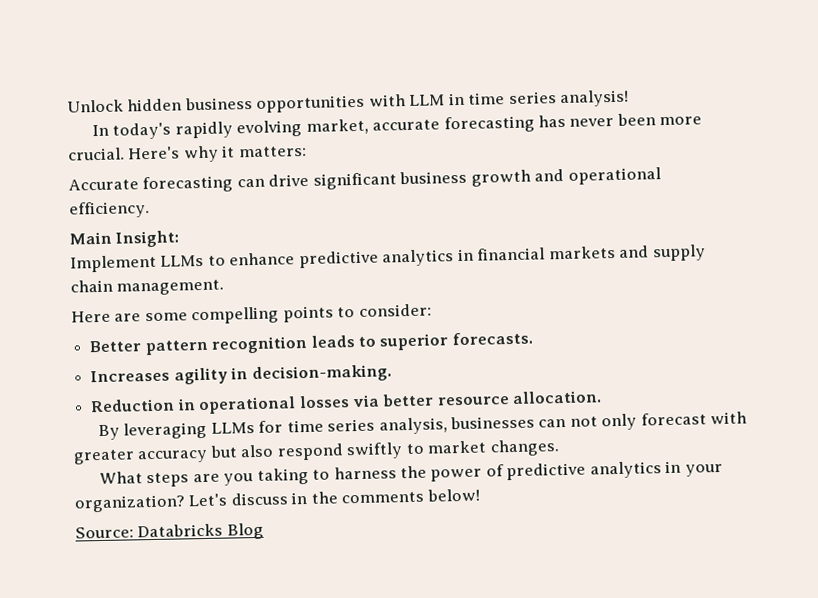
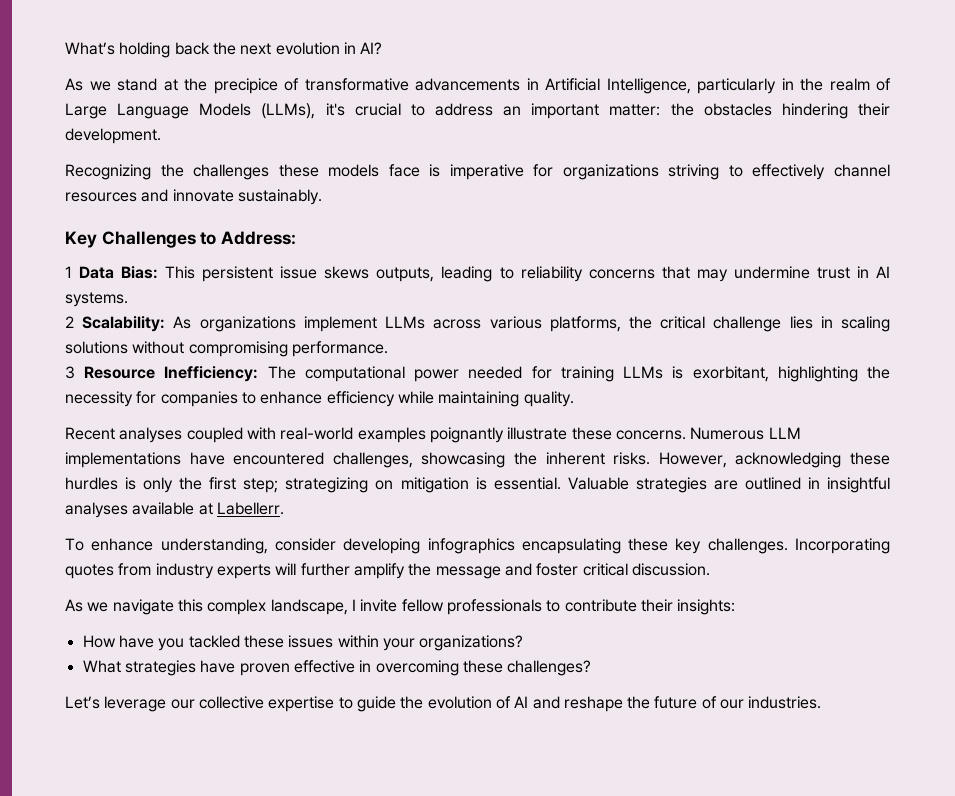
[67,89,630,113] [91,113,703,140] [68,145,307,163] [68,167,661,194] [69,201,150,219] [69,230,180,248] [70,244,706,273] [70,279,225,296] [71,303,432,325] [89,331,533,356] [90,364,392,385] [90,390,603,415] [97,411,748,441] [73,439,560,465] [98,460,723,488] [74,488,480,513] [75,522,264,540] Unlock hidden business opportunities with LLM in time series analysis! // In today's rapidly evolving market, accurate forecasting has never been more crucial. Here's why it matters: // Accurate forecasting can drive significant business growth and operational efficiency. // Main Insight: // Implement LLMs to enhance predictive analytics in financial markets and supply chain management. // Here are some compelling points to consider: // Better pattern recognition leads to superior forecasts. // Increases agility in decision-making. // Reduction in operational losses via better resource allocation. // By leveraging LLMs for time series analysis, businesses can not only forecast with greater accuracy but also respond swiftly to market changes. // What steps are you taking to harness the power of predictive analytics in your organization? Let's discuss in the comments below! // Source: Databricks Blog -> [65,42,383,58] [65,78,891,94] [65,103,890,119] [65,128,161,144] [65,164,891,180] [65,189,322,205] [65,231,297,248] [65,266,890,282] [65,292,128,307] [65,316,890,332] [65,341,388,357] [65,366,891,382] [65,391,574,407] [65,427,801,443] [65,452,891,468] [65,477,890,493] [65,502,284,518] [65,538,890,554] [65,563,710,579] [65,599,736,615] [82,635,524,651] [82,660,592,676] [65,696,822,712] What’s holding back the next evolution in AI? // As we stand at the precipice of transformative advancements in Artificial Intelligence, particularly in the realm of Large Language Models (LLMs), it's crucial to address an important matter: the obstacles hindering their development. // Recognizing the challenges these models face is imperative for organizations striving to effectively channel resources and innovate sustainably. // Key Challenges to Address: // 1 Data Bias: This persistent issue skews outputs, leading to reliability concerns that may undermine trust in AI systems. // 2 Scalability: As organizations implement LLMs across various platforms, the critical challenge lies in scaling solutions without compromising performance. // 3 Resource Inefficiency: The computational power needed for training LLMs is exorbitant, highlighting the necessity for companies to enhance efficiency while maintaining quality. // Recent analyses coupled with real-world examples poignantly illustrate these concerns. Numerous LLM implementations have encountered challenges, showcasing the inherent risks. However, acknowledging these hurdles is only the first step; strategizing on mitigation is essential. Valuable strategies are outlined in insightful analyses available at Labellerr. // To enhance understanding, consider developing infographics encapsulating these key challenges. Incorporating quotes from industry experts will further amplify the message and foster critical discussion. // As we navigate this complex landscape, I invite fellow professionals to contribute their insights: // How have you tackled these issues within your organizations? // What strategies have proven effective in overcoming these challenges? // Let’s leverage our collective expertise to guide the evolution of AI and reshape the future of our industries.

